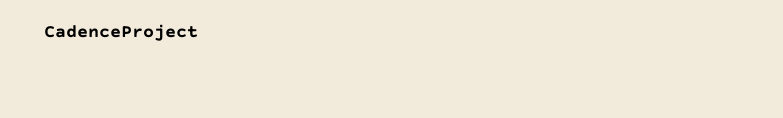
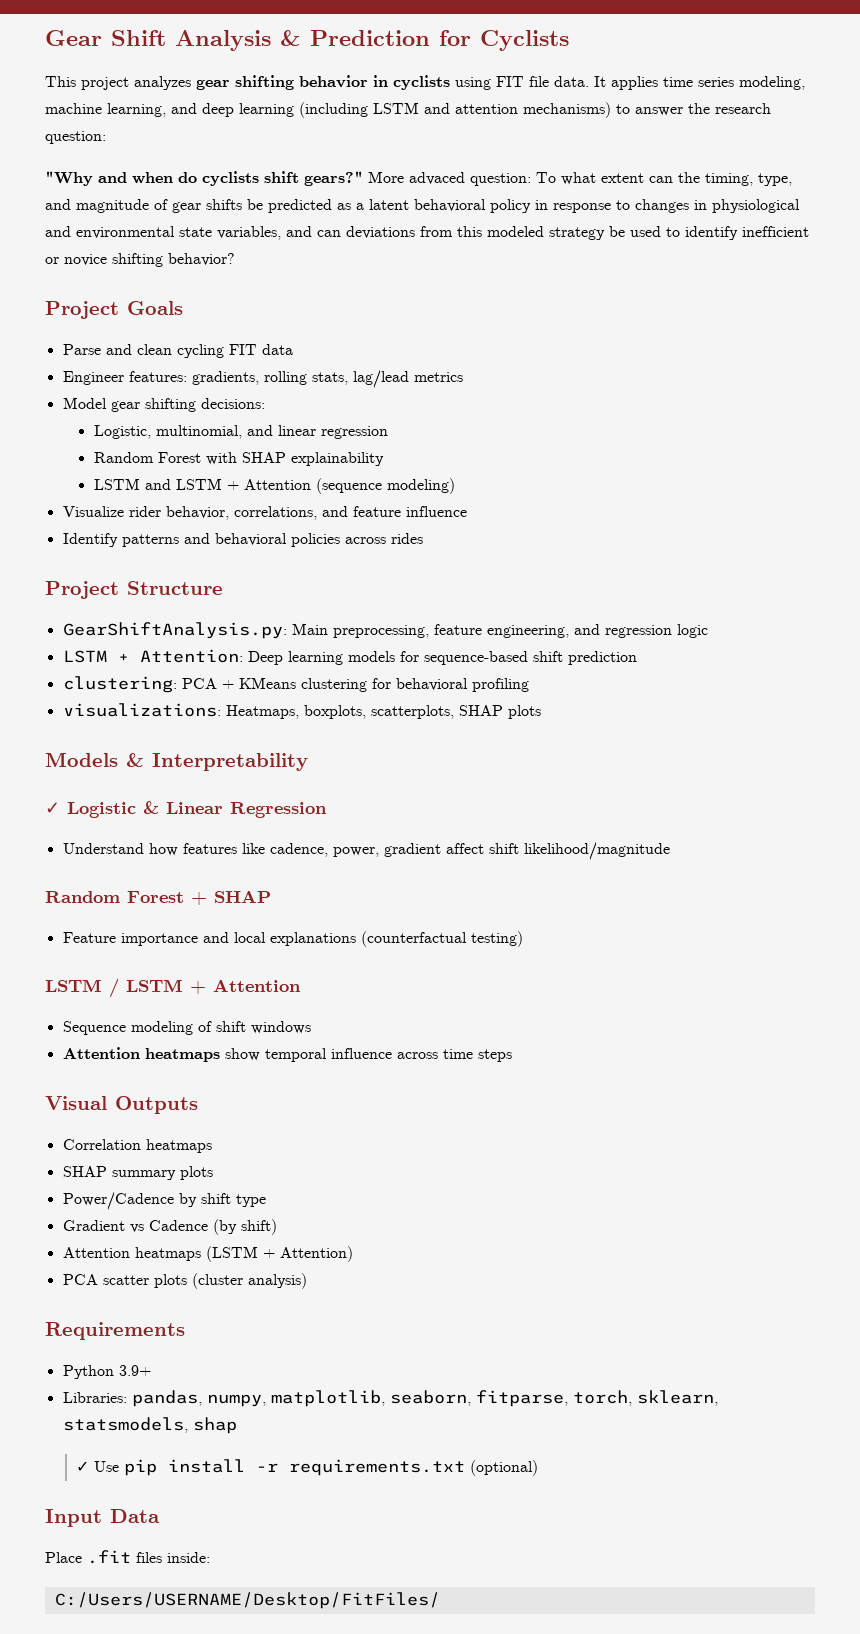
[44,24,198,41] CadenceProject -> [45,30,569,51] [45,75,805,90] [45,102,771,118] [45,131,106,144] [45,171,792,186] [45,199,800,213] [45,226,809,240] [45,253,235,267] [45,301,183,319] [62,344,293,358] [62,370,463,388] [62,397,265,412] [93,425,388,439] [93,452,384,466] [93,478,455,494] [62,506,467,520] [62,533,423,547] [45,581,223,599] [62,622,708,639] [62,649,637,665] [62,676,529,693] [62,703,541,719] [45,752,308,771] [45,801,327,818] [62,842,670,860] [45,890,271,905] [62,931,523,947] [45,978,301,998] [62,1021,311,1035] [62,1047,512,1062] [45,1096,198,1114] [62,1139,212,1153] [62,1166,213,1180] [62,1192,266,1210] [62,1219,277,1235] [62,1246,353,1262] [62,1273,307,1289] [45,1322,185,1340] [62,1365,151,1379] [62,1390,718,1407] [62,1417,237,1434] [75,1459,538,1476] [45,1509,160,1527] [45,1550,210,1564] [54,1592,440,1609] Gear Shift Analysis & Prediction for Cyclists // This project analyzes gear shifting behavior in cyclists using FIT file data. It applies time series modeling, machine learning, and deep learning (including LSTM and attention mechanisms) to answer the research question: // "Why and when do cyclists shift gears?" More advaced question: To what extent can the timing, type, and magnitude of gear shifts be predicted as a latent behavioral policy in response to changes in physiological and environmental state variables, and can deviations from this modeled strategy be used to identify inefficient or novice shifting behavior? // Project Goals // Parse and clean cycling FIT data // Engineer features: gradients, rolling stats, lag/lead metrics // Model gear shifting decisions: // Logistic, multinomial, and linear regression // Random Forest with SHAP explainability // LSTM and LSTM + Attention (sequence modeling) // Visualize rider behavior, correlations, and feature influence // Identify patterns and behavioral policies across rides // Project Structure // GearShiftAnalysis.py: Main preprocessing, feature engineering, and regression logic // LSTM + Attention: Deep learning models for sequence-based shift prediction // clustering: PCA + KMeans clustering for behavioral profiling // visualizations: Heatmaps, boxplots, scatterplots, SHAP plots // Models & Interpretability // ✓ Logistic & Linear Regression // Understand how features like cadence, power, gradient affect shift likelihood/magnitude // Random Forest + SHAP // Feature importance and local explanations (counterfactual testing) // LSTM / LSTM + Attention // Sequence modeling of shift windows // Attention heatmaps show temporal influence across time steps // Visual Outputs // Correlation heatmaps // SHAP summary plots // Power/Cadence by shift type // Gradient vs Cadence (by shift) // Attention heatmaps (LSTM + Attention) // PCA scatter plots (cluster analysis) // Requirements // Python 3.9+ // Libraries: pandas, numpy, matplotlib, seaborn, fitparse, torch, sklearn, statsmodels, shap // ✓ Use pip install -r requirements.txt (optional) // Input Data // Place .fit files inside: // C:/Users/USERNAME/Desktop/FitFiles/

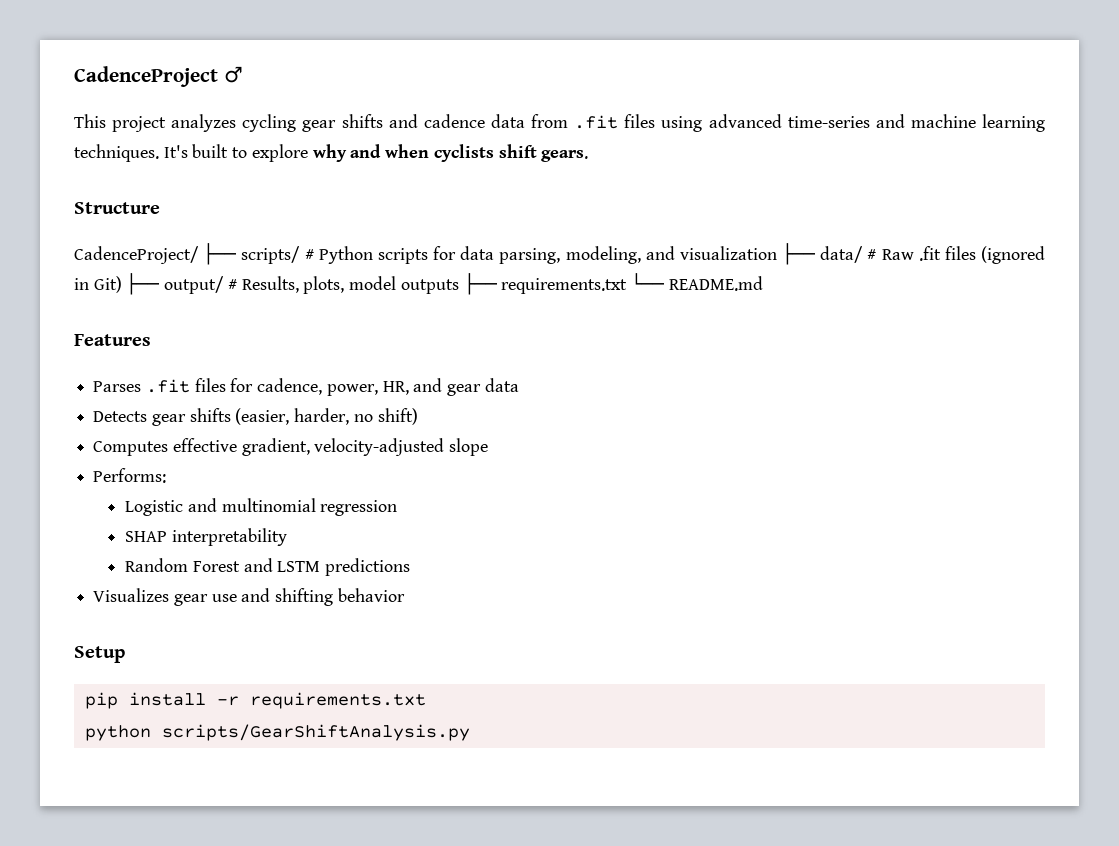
[45,30,569,51] [45,75,805,90] [45,102,771,118] [45,131,106,144] [45,171,93,186] Gear Shift Analysis & Prediction for Cyclists // This project analyzes gear shifting behavior in cyclists using FIT file data. It applies time series modeling, machine learning, and deep learning (including LSTM and attention mechanisms) to answer the research question: // "Why -> [74,66,243,87] [74,114,1045,132] [74,144,347,162] CadenceProject ♂ // This project analyzes cycling gear shifts and cadence data from .fit files using advanced time-series and machine learning techniques. It's built to explore why
[178,172,197,183] do -> (430, 151) none
[304,171,792,186] [45,199,800,213] [45,226,809,240] [45,253,235,267] [45,301,183,319] [62,344,293,358] [62,370,463,388] [62,397,265,412] [93,425,388,439] [93,452,384,466] [93,478,455,494] [62,506,467,520] [62,533,423,547] [45,581,223,599] [62,622,708,639] [62,649,637,665] [62,676,529,693] [62,703,541,719] [45,752,308,771] [45,801,327,818] [62,842,670,860] [45,890,271,905] [62,931,523,947] [45,978,301,998] [62,1021,311,1035] [62,1047,512,1062] [45,1096,198,1114] [62,1139,212,1153] [62,1166,213,1180] [62,1192,266,1210] [62,1219,277,1235] [62,1246,353,1262] [62,1273,307,1289] [45,1322,185,1340] [62,1365,151,1379] [62,1390,718,1407] [62,1417,237,1434] [75,1459,538,1476] [45,1509,160,1527] [45,1550,210,1564] [54,1592,440,1609] gears?" More advaced question: To what extent can the timing, type, and magnitude of gear shifts be predicted as a latent behavioral policy in response to changes in physiological and environmental state variables, and can deviations from this modeled strategy be used to identify inefficient or novice shifting behavior? // Project Goals // Parse and clean cycling FIT data // Engineer features: gradients, rolling stats, lag/lead metrics // Model gear shifting decisions: // Logistic, multinomial, and linear regression // Random Forest with SHAP explainability // LSTM and LSTM + Attention (sequence modeling) // Visualize rider behavior, correlations, and feature influence // Identify patterns and behavioral policies across rides // Project Structure // GearShiftAnalysis.py: Main preprocessing, feature engineering, and regression logic // LSTM + Attention: Deep learning models for sequence-based shift prediction // clustering: PCA + KMeans clustering for behavioral profiling // visualizations: Heatmaps, boxplots, scatterplots, SHAP plots // Models & Interpretability // ✓ Logistic & Linear Regression // Understand how features like cadence, power, gradient affect shift likelihood/magnitude // Random Forest + SHAP // Feature importance and local explanations (counterfactual testing) // LSTM / LSTM + Attention // Sequence modeling of shift windows // Attention heatmaps show temporal influence across time steps // Visual Outputs // Correlation heatmaps // SHAP summary plots // Power/Cadence by shift type // Gradient vs Cadence (by shift) // Attention heatmaps (LSTM + Attention) // PCA scatter plots (cluster analysis) // Requirements // Python 3.9+ // Libraries: pandas, numpy, matplotlib, seaborn, fitparse, torch, sklearn, statsmodels, shap // ✓ Use pip install -r requirements.txt (optional) // Input Data // Place .fit files inside: // C:/Users/USERNAME/Desktop/FitFiles/ -> [541,150,589,162] [74,202,160,214] [74,243,1045,265] [74,273,763,295] [74,334,151,346] [93,378,519,396] [93,408,418,426] [93,438,489,456] [93,468,167,483] [125,498,398,516] [125,528,287,546] [125,558,411,576] [93,588,405,606] [74,646,125,663] [84,692,426,709] [84,724,470,741] gears. // Structure // CadenceProject/ ├── scripts/ # Python scripts for data parsing, modeling, and visualization ├── data/ # Raw .fit files (ignored in Git) ├── output/ # Results, plots, model outputs ├── requirements.txt └── README.md // Features // Parses .fit files for cadence, power, HR, and gear data // Detects gear shifts (easier, harder, no shift) // Computes effective gradient, velocity-adjusted slope // Performs: // Logistic and multinomial regression // SHAP interpretability // Random Forest and LSTM predictions // Visualizes gear use and shifting behavior // Setup // pip install -r requirements.txt // python scripts/GearShiftAnalysis.py

